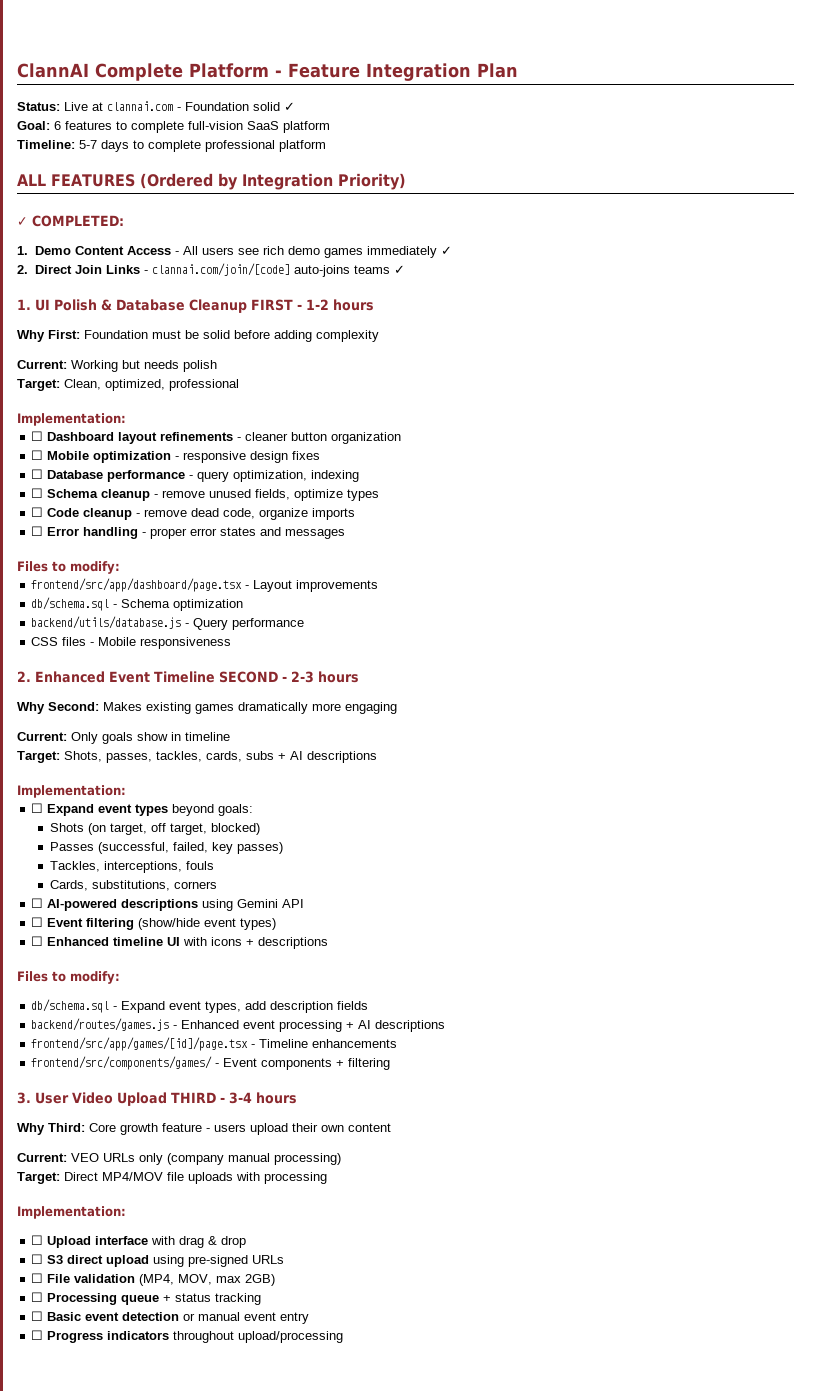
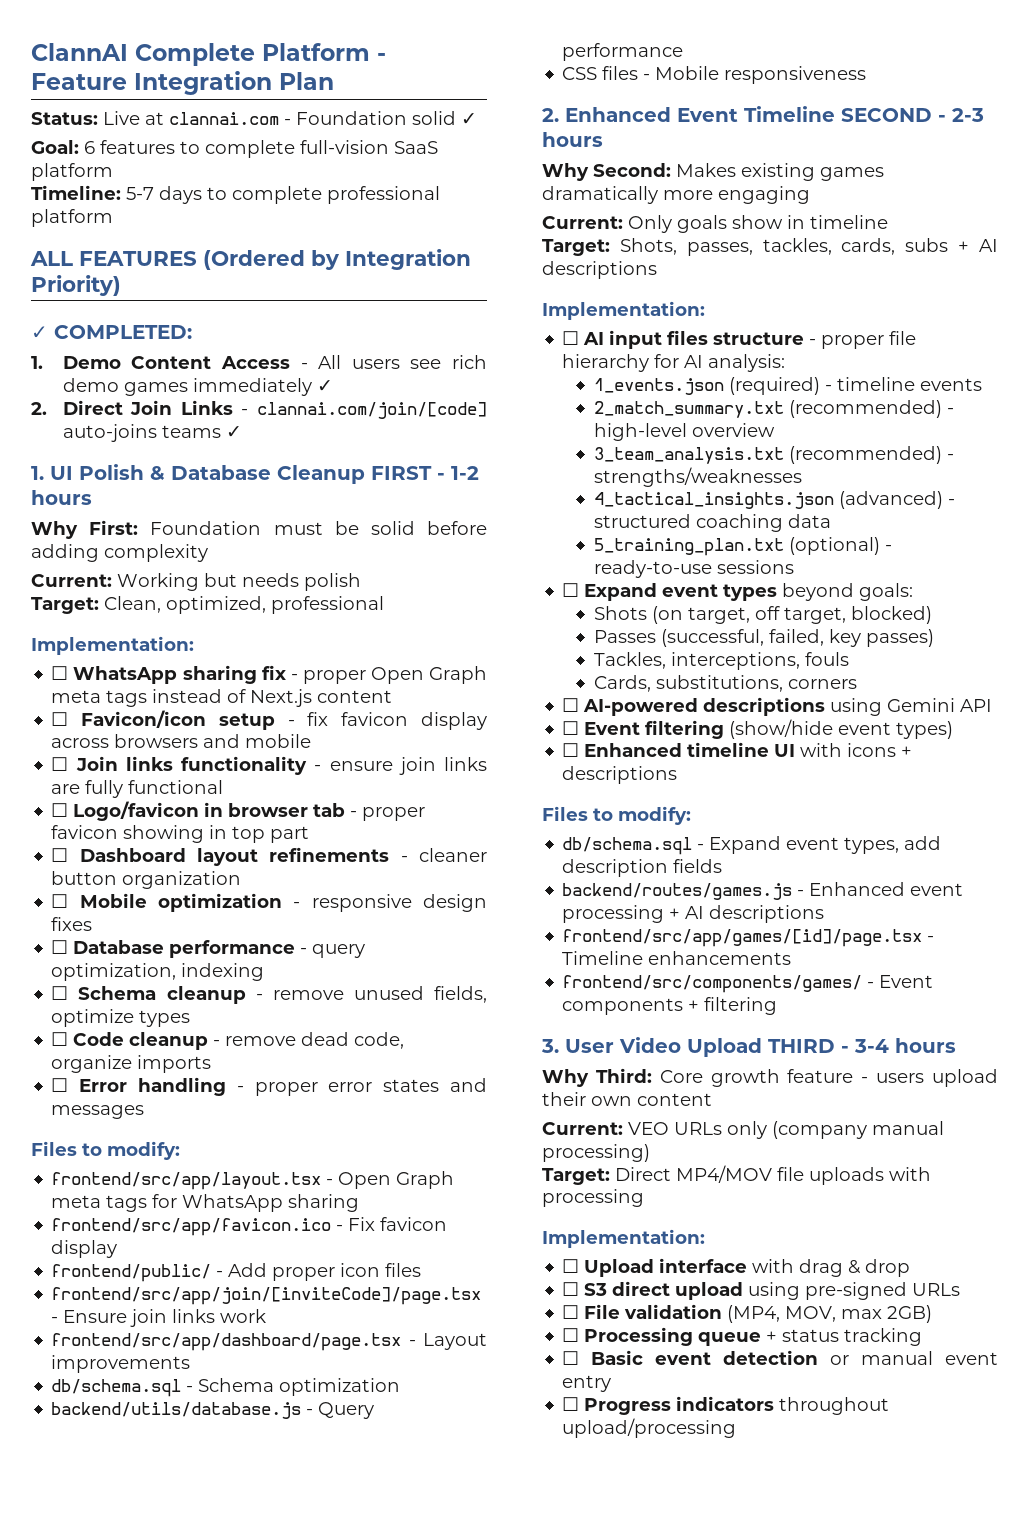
(126, 419) none -> [51,665,487,684] [51,689,393,707] [51,710,487,730] [51,734,312,748] [51,756,487,775] [51,780,224,798] [51,801,426,821] [51,825,310,843] // ☐ WhatsApp sharing fix - proper Open Graph meta tags instead of Next.js content // ☐ Favicon/icon setup - fix favicon display across browsers and mobile // ☐ Join links functionality - ensure join links are fully functional // ☐ Logo/favicon in browser tab - proper favicon showing in top part
(120, 567) none -> [51,1171,455,1190] [51,1194,360,1212] [51,1217,448,1236] [51,1240,118,1258] [51,1263,422,1282] [51,1287,482,1305] [51,1309,267,1327] // frontend/src/app/layout.tsx - Open Graph meta tags for WhatsApp sharing // frontend/src/app/favicon.ico - Fix favicon display // frontend/public/ - Add proper icon files // frontend/src/app/join/[inviteCode]/page.tsx - Ensure join links work
(126, 791) none -> [562,330,917,349] [562,354,786,372] [594,377,983,395] [594,400,955,418] [594,423,776,441] [594,446,955,464] [594,467,803,487] [594,491,956,509] [594,514,832,532] [594,537,893,556] [594,560,795,578] // ☐ AI input files structure - proper file hierarchy for AI analysis: // 1_events.json (required) - timeline events // 2_match_summary.txt (recommended) - high-level overview // 3_team_analysis.txt (recommended) - strengths/weaknesses // 4_tactical_insights.json (advanced) - structured coaching data // 5_training_plan.txt (optional) - ready-to-use sessions

